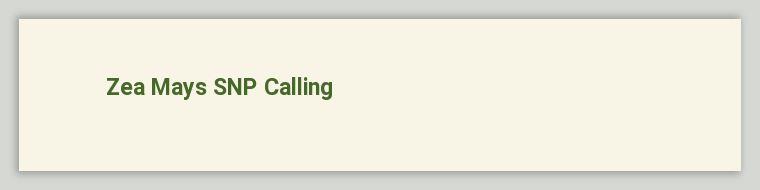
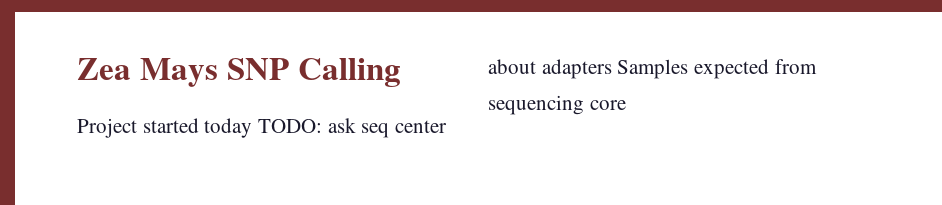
(333, 88) none -> [77,118,448,138] [488,59,817,79] [488,95,626,115] // Project started today TODO: ask seq center about adapters Samples expected from sequencing core

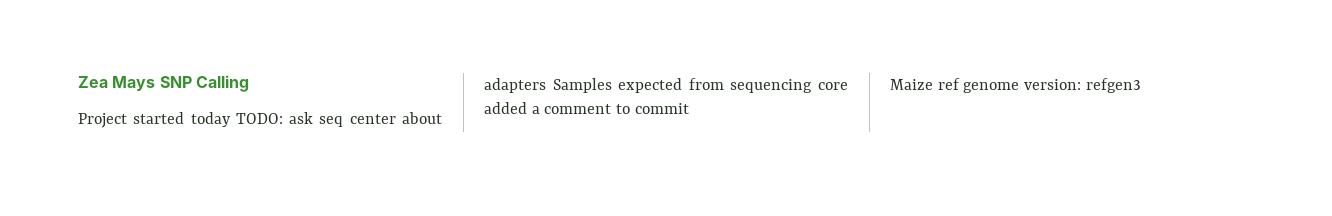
(626, 105) none -> [484,102,689,114] [890,78,1141,93] added a comment to commit // Maize ref genome version: refgen3

